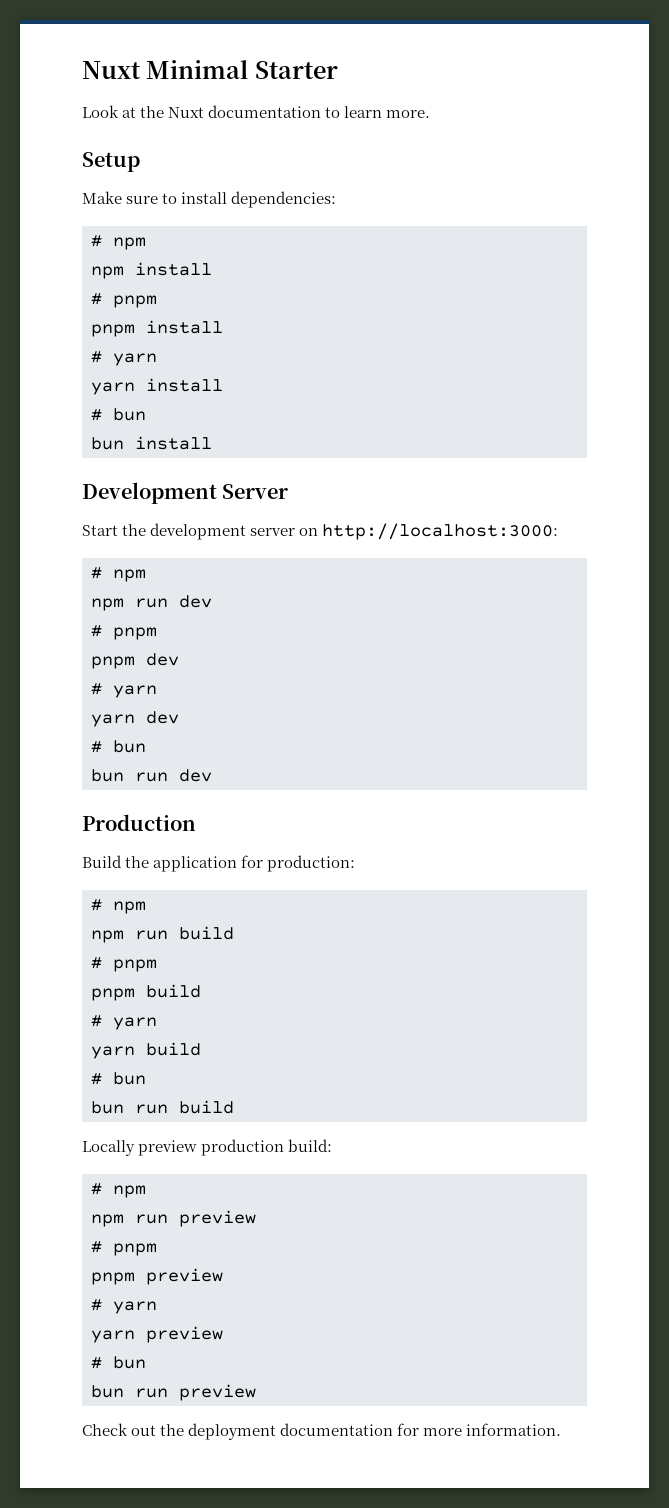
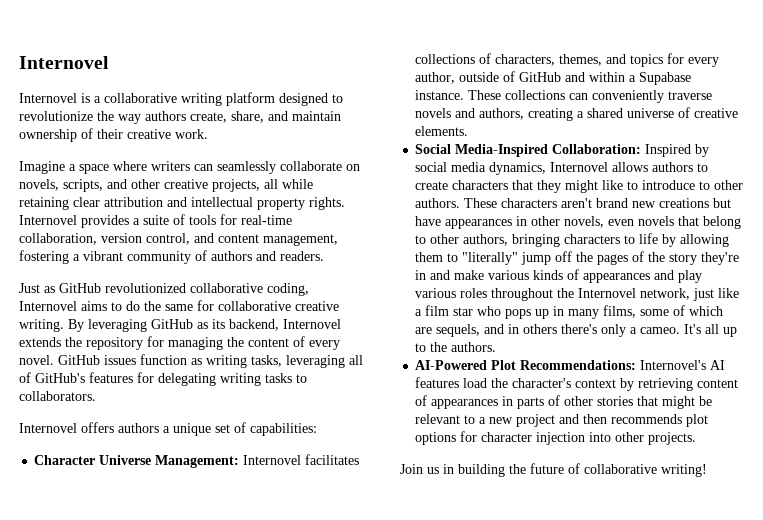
[82,60,338,79] [82,105,431,118] [82,152,140,172] [82,191,337,208] [91,235,146,250] [91,262,212,279] [91,293,157,308] [91,320,223,337] [91,351,157,366] [91,378,223,395] [91,408,146,421] [91,436,212,450] [82,482,289,504] [82,523,559,540] [91,567,146,582] [91,595,212,611] [91,625,157,640] [91,653,179,669] [91,683,157,698] [91,711,179,727] [91,740,146,753] [91,769,212,782] [82,814,196,831] [82,855,356,872] [91,899,146,914] [91,926,234,943] [91,957,157,972] [91,984,201,1001] [91,1015,157,1030] [91,1042,201,1059] [91,1072,146,1085] [91,1100,234,1114] [82,1139,333,1156] [91,1183,146,1198] [91,1210,256,1227] [91,1241,157,1256] [91,1268,223,1285] [91,1299,157,1314] [91,1326,223,1343] [91,1356,146,1369] [91,1384,256,1401] [82,1423,562,1440] Nuxt Minimal Starter // Look at the Nuxt documentation to learn more. // Setup // Make sure to install dependencies: // # npm // npm install // # pnpm // pnpm install // # yarn // yarn install // # bun // bun install // Development Server // Start the development server on http://localhost:3000: // # npm // npm run dev // # pnpm // pnpm dev // # yarn // yarn dev // # bun // bun run dev // Production // Build the application for production: // # npm // npm run build // # pnpm // pnpm build // # yarn // yarn build // # bun // bun run build // Locally preview production build: // # npm // npm run preview // # pnpm // pnpm preview // # yarn // yarn preview // # bun // bun run preview // Check out the deployment documentation for more information. -> [19,56,109,69] [19,92,343,106] [19,111,341,124] [19,128,208,142] [19,161,360,174] [19,179,313,192] [19,197,345,210] [19,214,292,228] [19,233,338,246] [19,250,324,264] [19,283,309,296] [19,300,339,311] [19,319,341,332] [19,336,340,350] [19,354,363,368] [19,372,307,386] [19,391,96,401] [19,422,317,436] [34,454,360,468] [415,53,720,67] [415,71,692,85] [415,90,713,103] [415,107,739,121] [415,126,469,136] [415,144,710,157] [415,162,709,175] [415,180,744,193] [415,198,732,208] [415,216,742,229] [415,233,730,247] [415,251,740,265] [415,269,703,283] [415,288,740,301] [415,305,724,319] [415,324,738,337] [415,342,497,352] [415,360,726,370] [415,377,739,391] [415,395,713,409] [415,414,709,427] [415,431,697,445] [400,463,707,477] Internovel // Internovel is a collaborative writing platform designed to revolutionize the way authors create, share, and maintain ownership of their creative work. // Imagine a space where writers can seamlessly collaborate on novels, scripts, and other creative projects, all while retaining clear attribution and intellectual property rights. Internovel provides a suite of tools for real-time collaboration, version control, and content management, fostering a vibrant community of authors and readers. // Just as GitHub revolutionized collaborative coding, Internovel aims to do the same for collaborative creative writing. By leveraging GitHub as its backend, Internovel extends the repository for managing the content of every novel. GitHub issues function as writing tasks, leveraging all of GitHub's features for delegating writing tasks to collaborators. // Internovel offers authors a unique set of capabilities: // Character Universe Management: Internovel facilitates collections of characters, themes, and topics for every author, outside of GitHub and within a Supabase instance. These collections can conveniently traverse novels and authors, creating a shared universe of creative elements. // Social Media-Inspired Collaboration: Inspired by social media dynamics, Internovel allows authors to create characters that they might like to introduce to other authors. These characters aren't brand new creations but have appearances in other novels, even novels that belong to other authors, bringing characters to life by allowing them to "literally" jump off the pages of the story they're in and make various kinds of appearances and play various roles throughout the Internovel network, just like a film star who pops up in many films, some of which are sequels, and in others there's only a cameo. It's all up to the authors. // AI-Powered Plot Recommendations: Internovel's AI features load the character's context by retrieving content of appearances in parts of other stories that might be relevant to a new project and then recommends plot options for character injection into other projects. // Join us in building the future of collaborative writing!

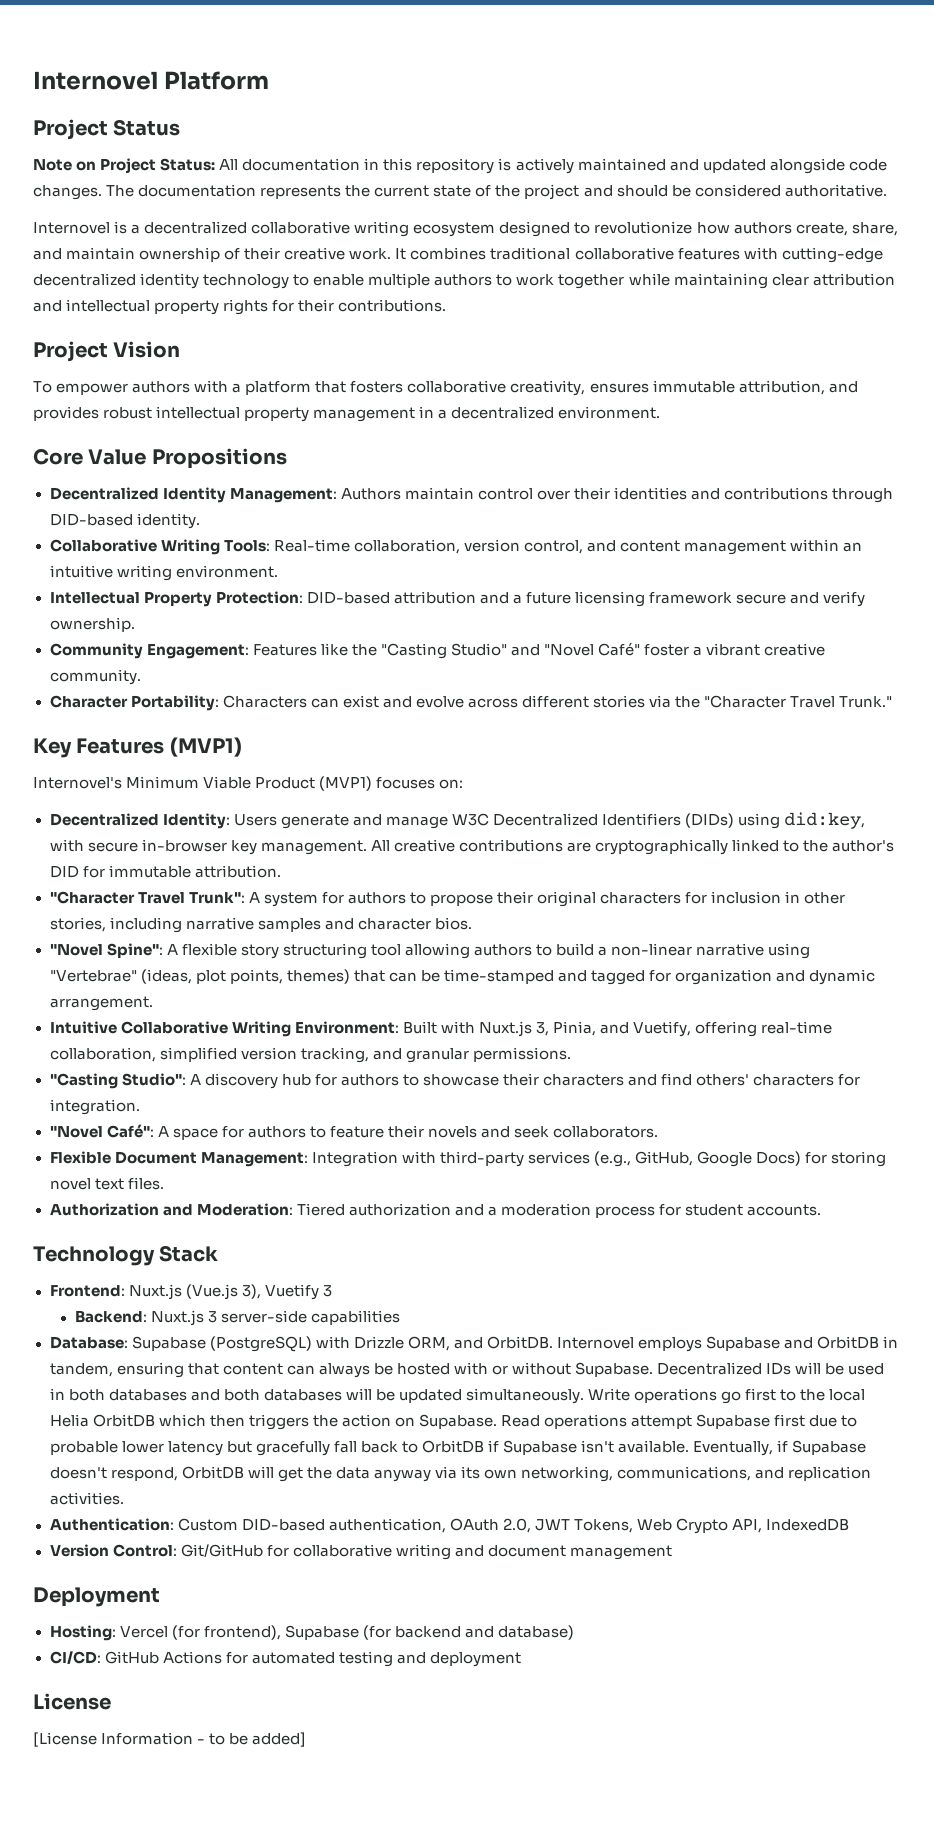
[19,56,109,69] Internovel -> [33,71,270,90] [33,119,181,140] [33,158,887,174] [33,184,887,200] Internovel Platform // Project Status // Note on Project Status: All documentation in this repository is actively maintained and updated alongside code changes. The documentation represents the current state of the project and should be considered authoritative.
[104,92,275,106] collaborative writing platform -> [144,221,496,237] decentralized collaborative writing ecosystem
[97,111,141,124] the way -> [696,222,730,234] how
[19,161,360,174] [19,179,313,192] [19,197,69,210] // Imagine a space where writers can seamlessly collaborate on novels, scripts, and other creative projects, all while retaining -> [395,247,883,263] [33,273,768,289] It combines traditional collaborative features with cutting-edge decentralized identity technology to enable multiple authors to work together while maintaining
[309,197,345,210] [19,214,292,228] rights. Internovel provides a suite of tools for real-time -> [223,299,447,315] [33,341,181,362] [33,380,858,396] [33,406,661,422] [33,448,287,469] [49,487,894,503] [49,513,200,529] [49,539,350,555] rights for their contributions. // Project Vision // To empower authors with a platform that fosters collaborative creativity, ensures immutable attribution, and provides robust intellectual property management in a decentralized environment. // Core Value Propositions // Decentralized Identity Management: Authors maintain control over their identities and contributions through DID-based identity. // Collaborative Writing Tools: Real-time
[263,234,338,246] [19,250,324,264] [19,283,309,296] [19,300,339,311] [19,319,341,332] [19,336,340,350] [19,354,363,368] [19,372,307,386] [19,391,96,401] [19,422,317,436] [34,454,360,468] [415,53,720,67] [415,71,692,85] [415,90,713,103] [415,107,739,121] [415,126,469,136] [415,144,710,157] [415,162,709,175] [415,180,744,193] [415,198,732,208] [415,216,742,229] [415,233,730,247] [415,251,740,265] [415,269,703,283] [415,288,740,301] [415,305,724,319] [415,324,738,337] [415,342,497,352] [415,360,726,370] [415,377,739,391] [415,395,713,409] [415,414,709,427] [415,431,697,445] [400,463,707,477] management, fostering a vibrant community of authors and readers. // Just as GitHub revolutionized collaborative coding, Internovel aims to do the same for collaborative creative writing. By leveraging GitHub as its backend, Internovel extends the repository for managing the content of every novel. GitHub issues function as writing tasks, leveraging all of GitHub's features for delegating writing tasks to collaborators. // Internovel offers authors a unique set of capabilities: // Character Universe Management: Internovel facilitates collections of characters, themes, and topics for every author, outside of GitHub and within a Supabase instance. These collections can conveniently traverse novels and authors, creating a shared universe of creative elements. // Social Media-Inspired Collaboration: Inspired by social media dynamics, Internovel allows authors to create characters that they might like to introduce to other authors. These characters aren't brand new creations but have appearances in other novels, even novels that belong to other authors, bringing characters to life by allowing them to "literally" jump off the pages of the story they're in and make various kinds of appearances and play various roles throughout the Internovel network, just like a film star who pops up in many films, some of which are sequels, and in others there's only a cameo. It's all up to the authors. // AI-Powered Plot Recommendations: Internovel's AI features load the character's context by retrieving content of appearances in parts of other stories that might be relevant to a new project and then recommends plot options for character injection into other projects. // Join us in building the future of collaborative writing! -> [683,539,863,555] [49,565,278,581] [49,591,866,607] [49,617,135,632] [49,642,826,659] [49,669,141,685] [49,695,893,711] [33,737,242,758] [33,776,464,791] [49,812,866,829] [49,839,895,855] [49,865,281,878] [49,891,846,907] [49,917,472,933] [49,943,811,959] [49,969,876,985] [49,996,153,1011] [49,1021,833,1037] [49,1047,571,1063] [49,1073,861,1089] [49,1099,140,1115] [49,1124,659,1140] [49,1151,887,1167] [49,1177,164,1190] [49,1203,822,1218] [33,1245,219,1266] [49,1284,332,1300] [74,1310,401,1326] [49,1336,899,1352] [49,1362,885,1378] [49,1388,866,1404] [49,1414,858,1430] [49,1440,867,1456] [49,1466,872,1482] [49,1492,124,1505] [49,1518,850,1534] [49,1544,672,1560] [33,1587,160,1607] [49,1625,574,1641] [49,1651,521,1667] [33,1693,111,1710] [33,1732,307,1747] management within an intuitive writing environment. // Intellectual Property Protection: DID-based attribution and a future licensing framework secure and verify ownership. // Community Engagement: Features like the "Casting Studio" and "Novel Café" foster a vibrant creative community. // Character Portability: Characters can exist and evolve across different stories via the "Character Travel Trunk." // Key Features (MVP1) // Internovel's Minimum Viable Product (MVP1) focuses on: // Decentralized Identity: Users generate and manage W3C Decentralized Identifiers (DIDs) using did:key, with secure in-browser key management. All creative contributions are cryptographically linked to the author's DID for immutable attribution. // "Character Travel Trunk": A system for authors to propose their original characters for inclusion in other stories, including narrative samples and character bios. // "Novel Spine": A flexible story structuring tool allowing authors to build a non-linear narrative using "Vertebrae" (ideas, plot points, themes) that can be time-stamped and tagged for organization and dynamic arrangement. // Intuitive Collaborative Writing Environment: Built with Nuxt.js 3, Pinia, and Vuetify, offering real-time collaboration, simplified version tracking, and granular permissions. // "Casting Studio": A discovery hub for authors to showcase their characters and find others' characters for integration. // "Novel Café": A space for authors to feature their novels and seek collaborators. // Flexible Document Management: Integration with third-party services (e.g., GitHub, Google Docs) for storing novel text files. // Authorization and Moderation: Tiered authorization and a moderation process for student accounts. // Technology Stack // Frontend: Nuxt.js (Vue.js 3), Vuetify 3 // Backend: Nuxt.js 3 server-side capabilities // Database: Supabase (PostgreSQL) with Drizzle ORM, and OrbitDB. Internovel employs Supabase and OrbitDB in tandem, ensuring that content can always be hosted with or without Supabase. Decentralized IDs will be used in both databases and both databases will be updated simultaneously. Write operations go first to the local Helia OrbitDB which then triggers the action on Supabase. Read operations attempt Supabase first due to probable lower latency but gracefully fall back to OrbitDB if Supabase isn't available. Eventually, if Supabase doesn't respond, OrbitDB will get the data anyway via its own networking, communications, and replication activities. // Authentication: Custom DID-based authentication, OAuth 2.0, JWT Tokens, Web Crypto API, IndexedDB // Version Control: Git/GitHub for collaborative writing and document management // Deployment // Hosting: Vercel (for frontend), Supabase (for backend and database) // CI/CD: GitHub Actions for automated testing and deployment // License // [License Information - to be added]

